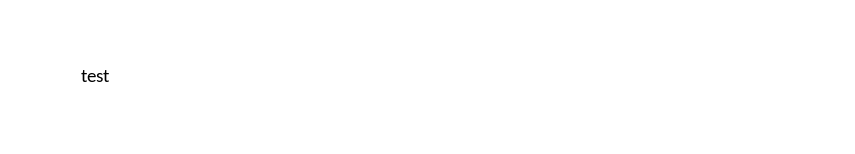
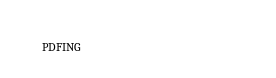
[81,70,110,82] test -> [42,43,81,51] PDFING

